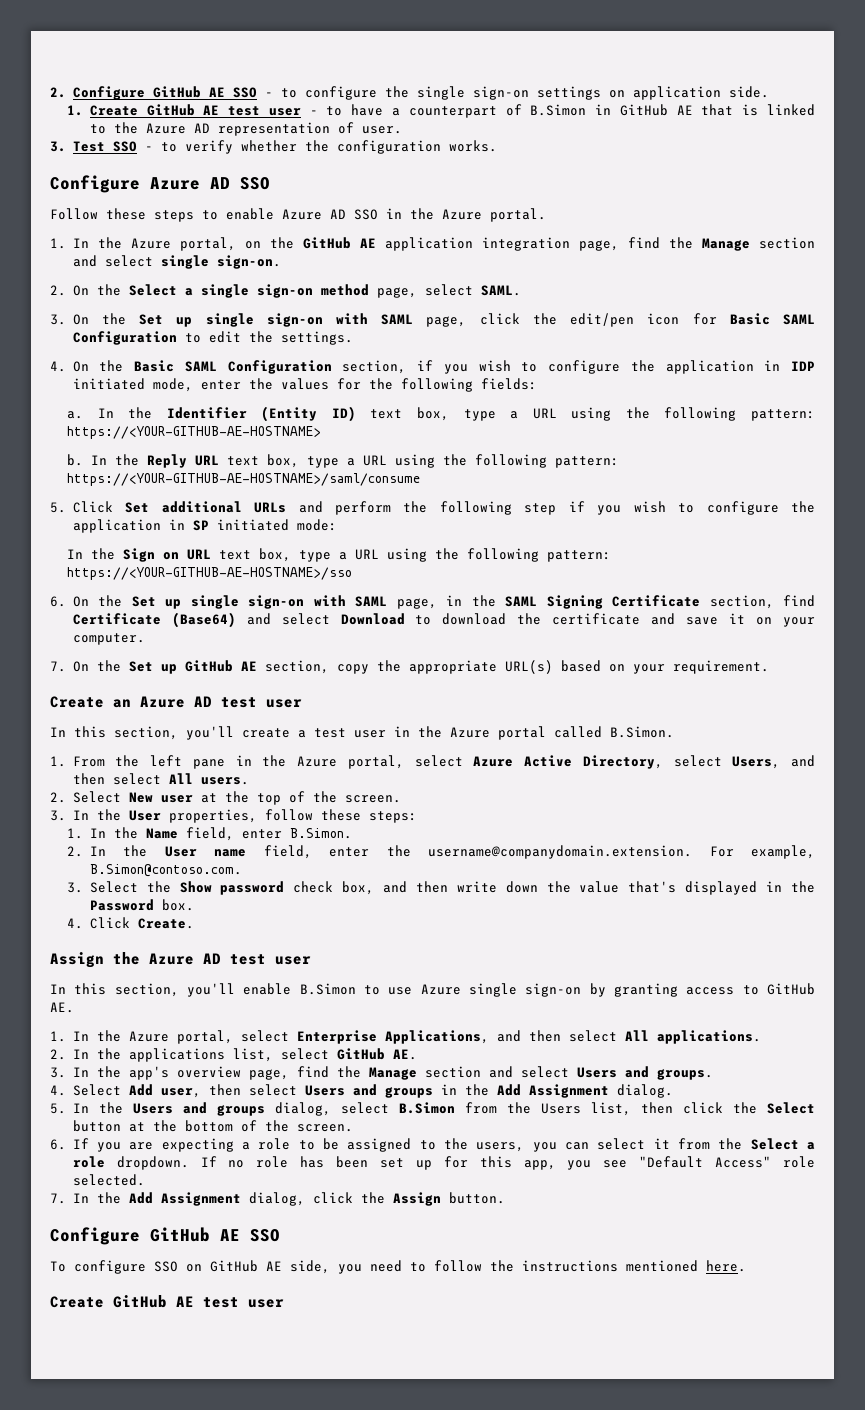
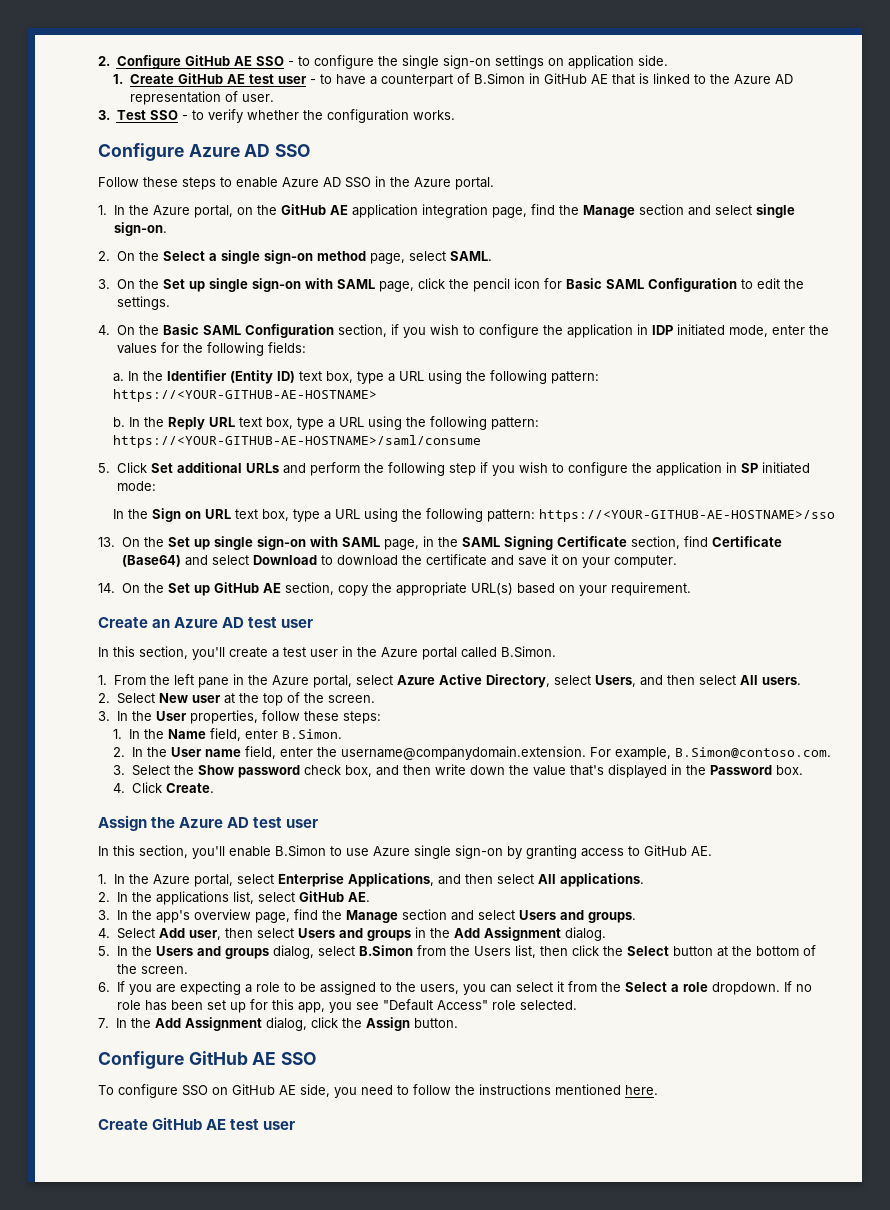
[570,313,635,327] edit/pen -> [472,278,510,292] pencil
[50,596,66,607] 6. -> [98,537,115,547] 13.
[50,661,66,672] 7. -> [98,583,115,593] 14.

